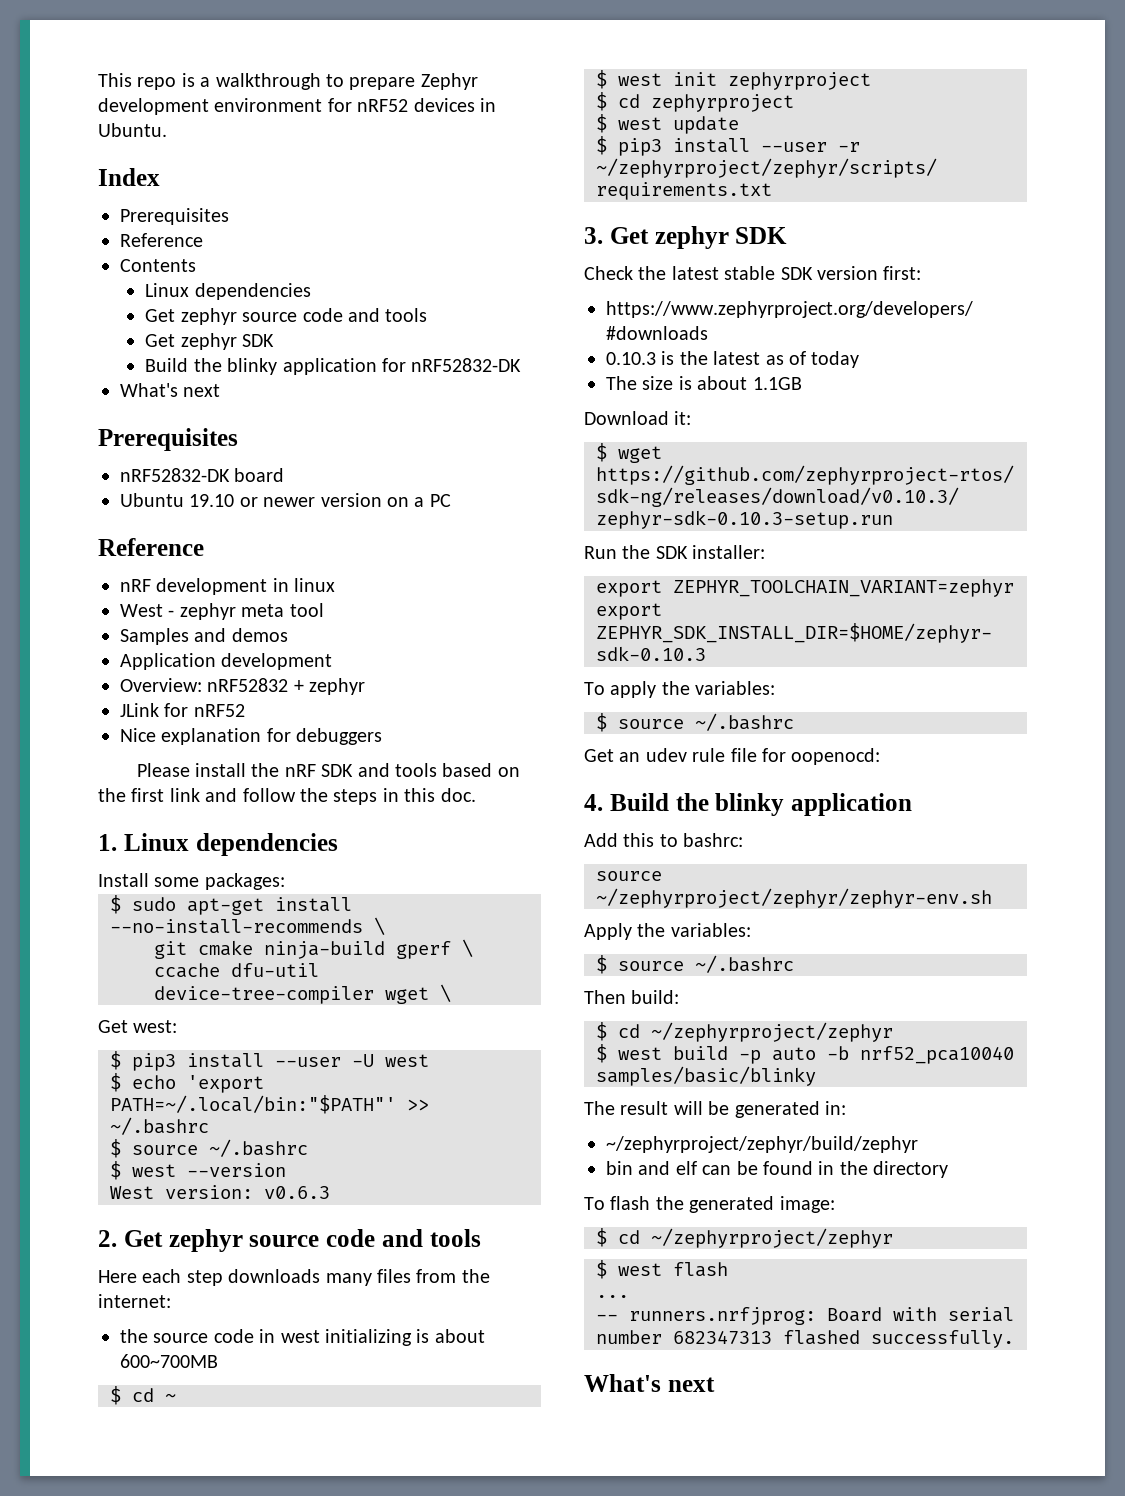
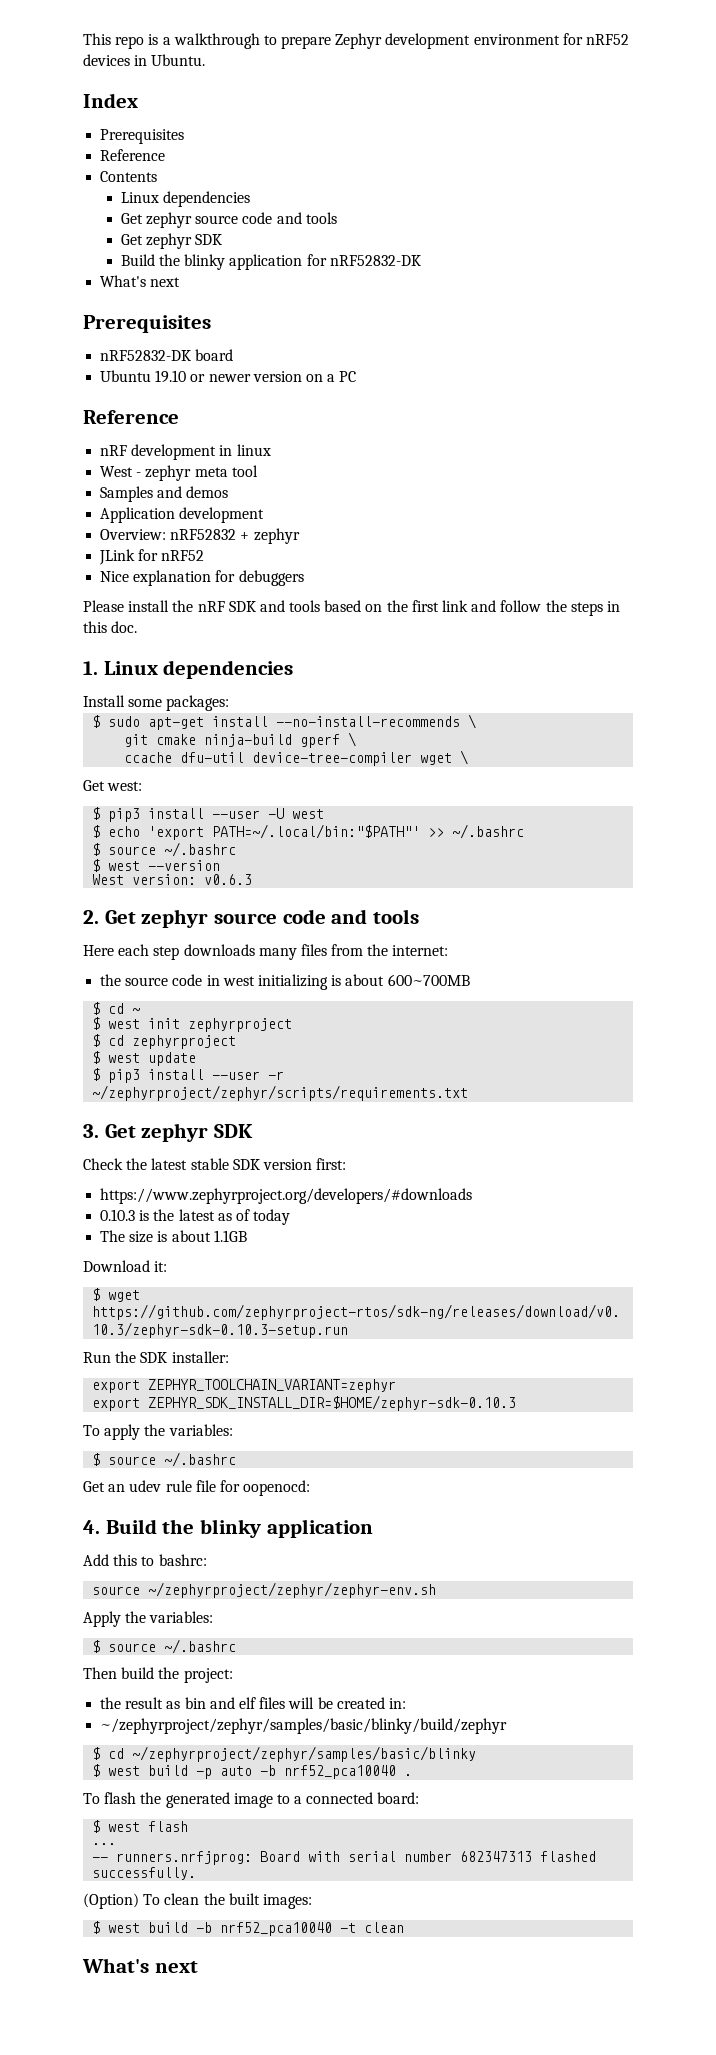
[631,990,680,1004] [596,1022,893,1042] build: // $ cd ~/zephyrproject/zephyr -> [121,1667,233,1683] [100,1697,406,1709] [100,1718,508,1734] [92,1746,477,1762] build the project: // the result as bin and elf files will be created in: // ~/zephyrproject/zephyr/samples/basic/blinky/build/zephyr // $ cd ~/zephyrproject/zephyr/samples/basic/blinky
[596,1066,816,1086] [584,1101,846,1118] [606,1136,918,1153] [606,1161,949,1178] samples/basic/blinky // The result will be generated in: // ~/zephyrproject/zephyr/build/zephyr // bin and elf can be found in the directory -> [404,1774,413,1776] .
[779,1196,835,1213] [596,1228,893,1248] image: // $ cd ~/zephyrproject/zephyr -> [233,1792,420,1808] image to a connected board:
(1014, 1339) none -> [83,1893,312,1909] [92,1921,405,1936] // (Option) To clean the built images: // $ west build -b nrf52_pca10040 -t clean

